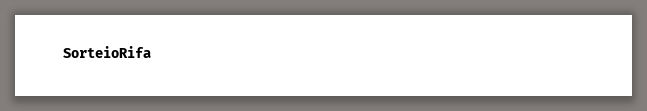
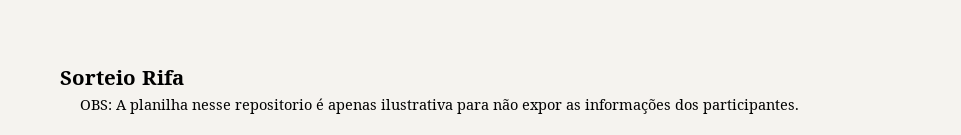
[63,46,151,58] SorteioRifa -> [60,70,184,85] [80,98,800,114] Sorteio Rifa // OBS: A planilha nesse repositorio é apenas ilustrativa para não expor as informações dos participantes.

